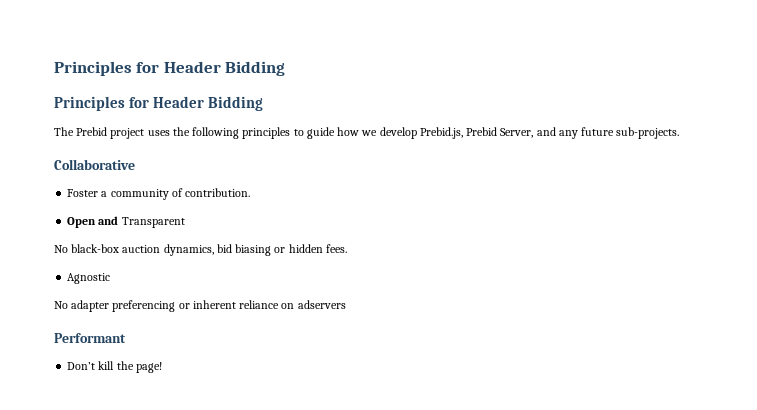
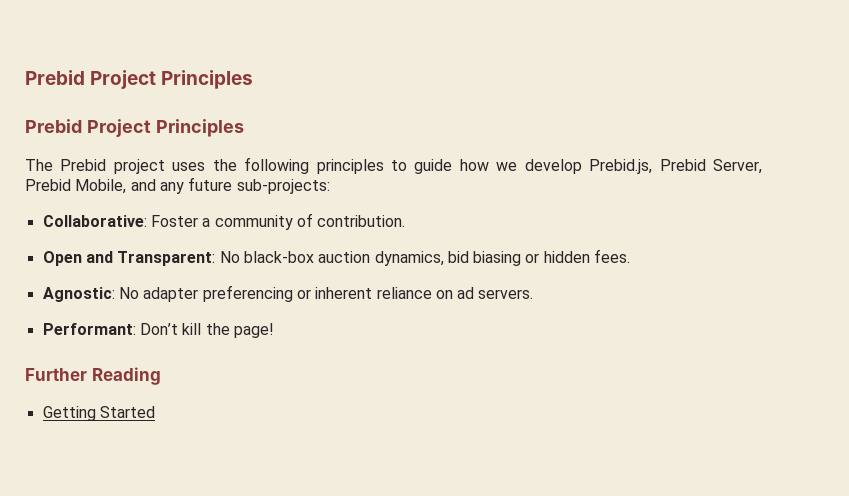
[54,61,286,76] [54,96,264,111] Principles for Header Bidding // Principles for Header Bidding -> [25,70,254,89] [25,119,244,137] Prebid Project Principles // Prebid Project Principles
(534, 133) none -> [25,179,127,194] Prebid Mobile,
[616,127,680,139] [54,159,135,170] sub-projects. // Collaborative // -> [236,179,330,194] [42,215,147,227] sub-projects: // Collaborative:
[121,217,185,228] Transparent // -> [117,251,216,266] Transparent:
[67,273,111,284] Agnostic // -> [42,287,115,302] Agnostic:
[297,300,346,309] [54,333,126,343] adservers // Performant // -> [457,287,534,299] [42,323,136,335] ad servers. // Performant:
(162, 367) none -> [25,367,161,385] [42,406,155,421] // Further Reading // Getting Started

